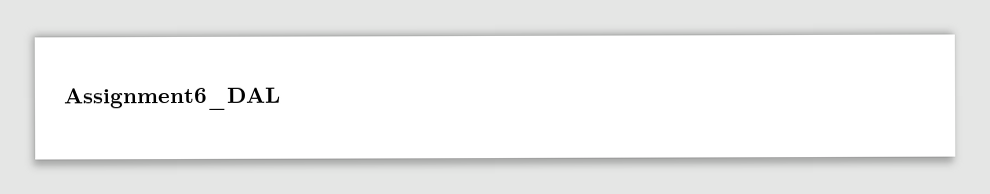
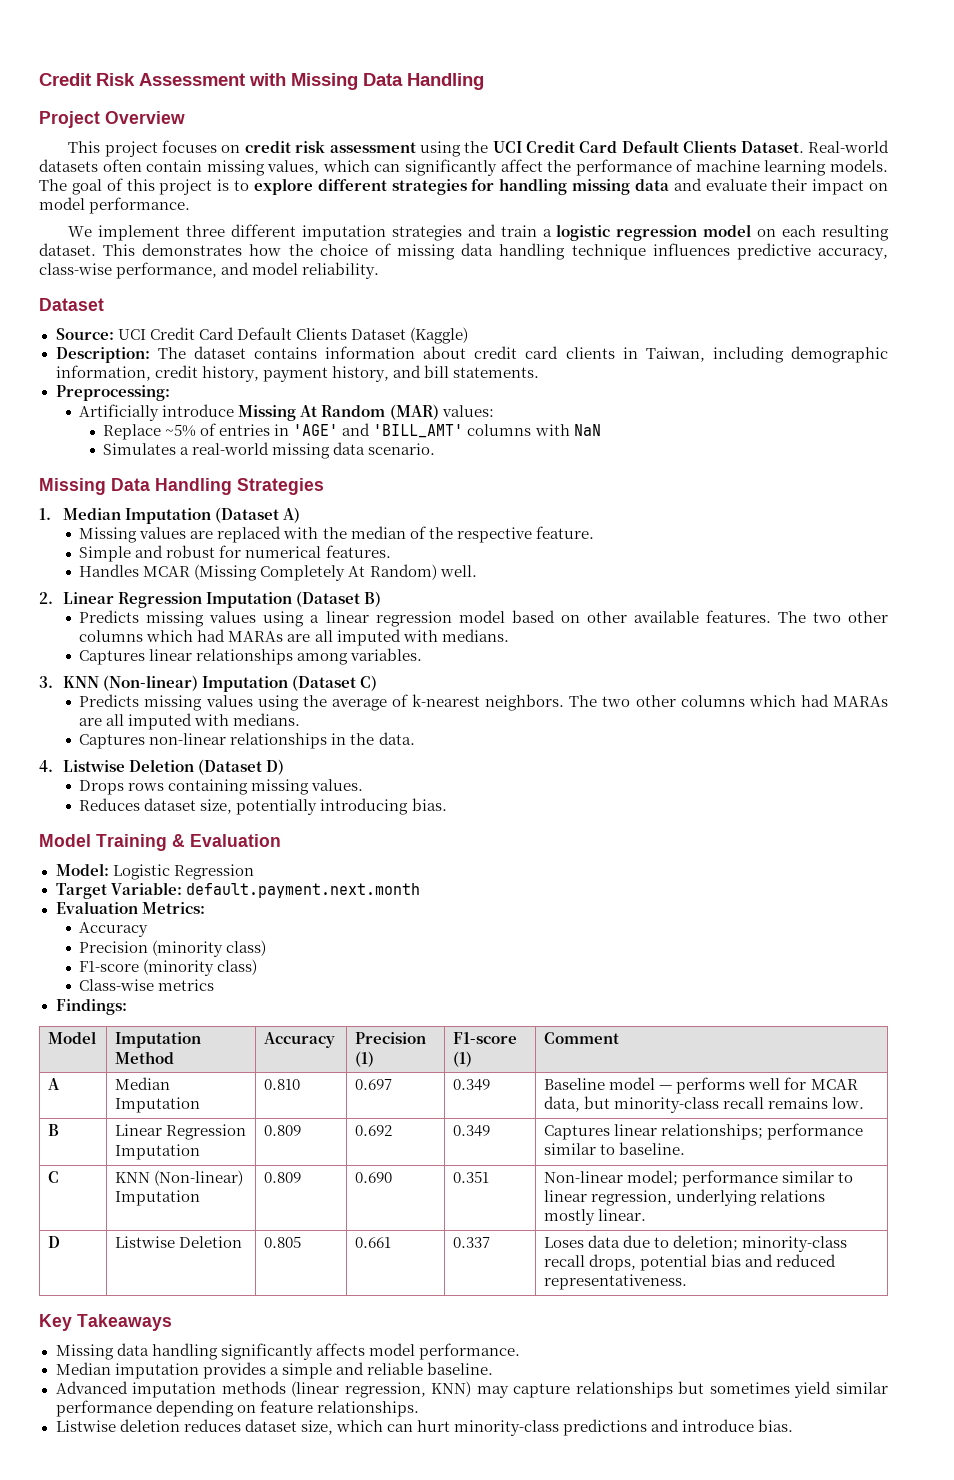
[63,87,281,111] Assignment6_DAL -> [39,73,484,90] [39,111,185,128] [68,140,890,157] [39,159,888,176] [39,178,889,195] [39,197,191,214] [68,224,890,241] [39,243,888,260] [39,262,380,279] [39,298,104,311] [55,327,468,344] [55,346,888,363] [55,365,539,382] [55,385,170,401] [79,404,494,421] [103,423,601,440] [103,442,436,459] [39,478,324,495] [39,507,300,524] [79,526,594,543] [79,545,391,562] [79,564,477,581] [39,591,381,608] [79,610,888,627] [79,629,509,646] [79,648,423,665] [39,675,377,692] [79,694,889,711] [79,713,301,730] [79,732,415,749] [39,759,284,775] [79,779,364,795] [79,798,447,815] [39,834,281,851] [55,863,254,880] [55,882,420,899] [55,901,205,914] [79,922,149,937] [79,940,267,957] [79,959,258,976] [79,979,215,991] [55,999,127,1015] [48,1031,97,1044] [115,1032,202,1048] [115,1051,175,1064] [264,1032,336,1048] [355,1032,427,1044] [355,1051,375,1067] [453,1032,518,1044] [453,1051,473,1067] [544,1032,620,1044] [48,1078,61,1090] [115,1077,171,1090] [115,1097,201,1113] [264,1079,301,1090] [355,1079,393,1090] [453,1079,491,1091] [544,1077,858,1094] [544,1096,865,1113] [48,1124,60,1136] [115,1124,247,1140] [115,1144,201,1160] [264,1125,302,1136] [355,1125,393,1136] [453,1125,491,1137] [544,1123,864,1140] [544,1142,686,1155] [48,1171,60,1183] [115,1170,244,1186] [115,1190,201,1206] [264,1172,302,1183] [355,1172,393,1183] [453,1171,490,1183] [544,1170,854,1187] [544,1189,826,1206] [544,1209,647,1225] [48,1236,61,1248] [115,1236,243,1248] [264,1236,302,1248] [355,1237,392,1248] [453,1237,491,1248] [544,1235,848,1252] [544,1254,837,1271] [544,1274,688,1290] [39,1314,172,1331] [55,1343,520,1360] [55,1362,493,1379] [55,1381,888,1398] [55,1400,419,1417] [55,1419,794,1436] Credit Risk Assessment with Missing Data Handling // Project Overview // This project focuses on credit risk assessment using the UCI Credit Card Default Clients Dataset. Real-world datasets often contain missing values, which can significantly affect the performance of machine learning models. The goal of this project is to explore different strategies for handling missing data and evaluate their impact on model performance. // We implement three different imputation strategies and train a logistic regression model on each resulting dataset. This demonstrates how the choice of missing data handling technique influences predictive accuracy, class-wise performance, and model reliability. // Dataset // Source: UCI Credit Card Default Clients Dataset (Kaggle) // Description: The dataset contains information about credit card clients in Taiwan, including demographic information, credit history, payment history, and bill statements. // Preprocessing: // Artificially introduce Missing At Random (MAR) values: // Replace ~5% of entries in 'AGE' and 'BILL_AMT' columns with NaN // Simulates a real-world missing data scenario. // Missing Data Handling Strategies // 1. Median Imputation (Dataset A) // Missing values are replaced with the median of the respective feature. // Simple and robust for numerical features. // Handles MCAR (Missing Completely At Random) well. // 2. Linear Regression Imputation (Dataset B) // Predicts missing values using a linear regression model based on other available features. The two other columns which had MARAs are all imputed with medians. // Captures linear relationships among variables. // 3. KNN (Non-linear) Imputation (Dataset C) // Predicts missing values using the average of k-nearest neighbors. The two other columns which had MARAs are all imputed with medians. // Captures non-linear relationships in the data. // 4. Listwise Deletion (Dataset D) // Drops rows containing missing values. // Reduces dataset size, potentially introducing bias. // Model Training & Evaluation // Model: Logistic Regression // Target Variable: default.payment.next.month // Evaluation Metrics: // Accuracy // Precision (minority class) // F1-score (minority class) // Class-wise metrics // Findings: // Model | Imputation Method | Accuracy | Precision (1) | F1-score (1) | Comment // A | Median Imputation | 0.810 | 0.697 | 0.349 | Baseline model — performs well for MCAR data, but minority-class recall remains low. // B | Linear Regression Imputation | 0.809 | 0.692 | 0.349 | Captures linear relationships; performance similar to baseline. // C | KNN (Non-linear) Imputation | 0.809 | 0.690 | 0.351 | Non-linear model; performance similar to linear regression, underlying relations mostly linear. // D | Listwise Deletion | 0.805 | 0.661 | 0.337 | Loses data due to deletion; minority-class recall drops, potential bias and reduced representativeness. // Key Takeaways // Missing data handling significantly affects model performance. // Median imputation provides a simple and reliable baseline. // Advanced imputation methods (linear regression, KNN) may capture relationships but sometimes yield similar performance depending on feature relationships. // Listwise deletion reduces dataset size, which can hurt minority-class predictions and introduce bias.

